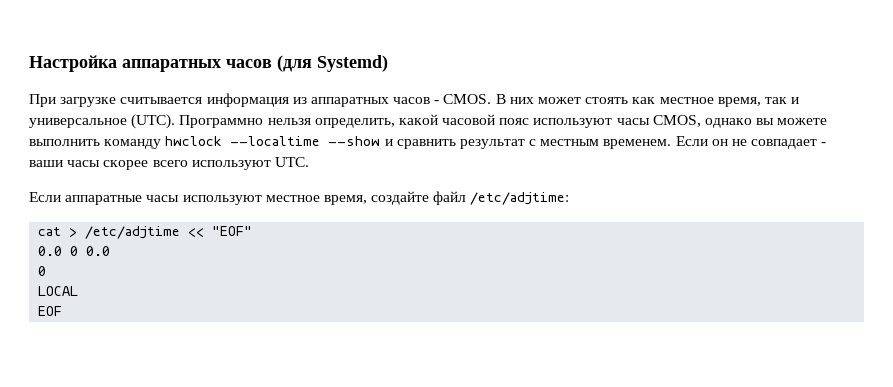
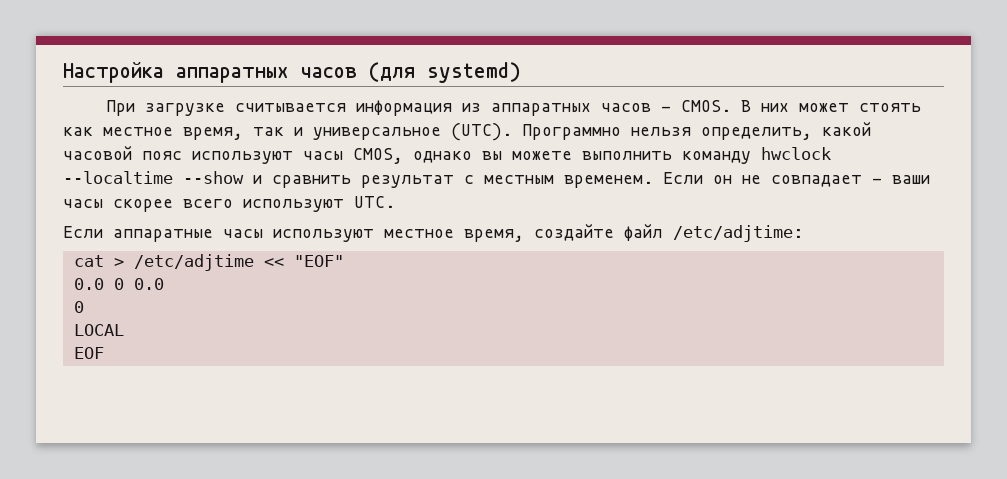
[317,55,388,72] Systemd) -> [427,62,521,83] systemd)

